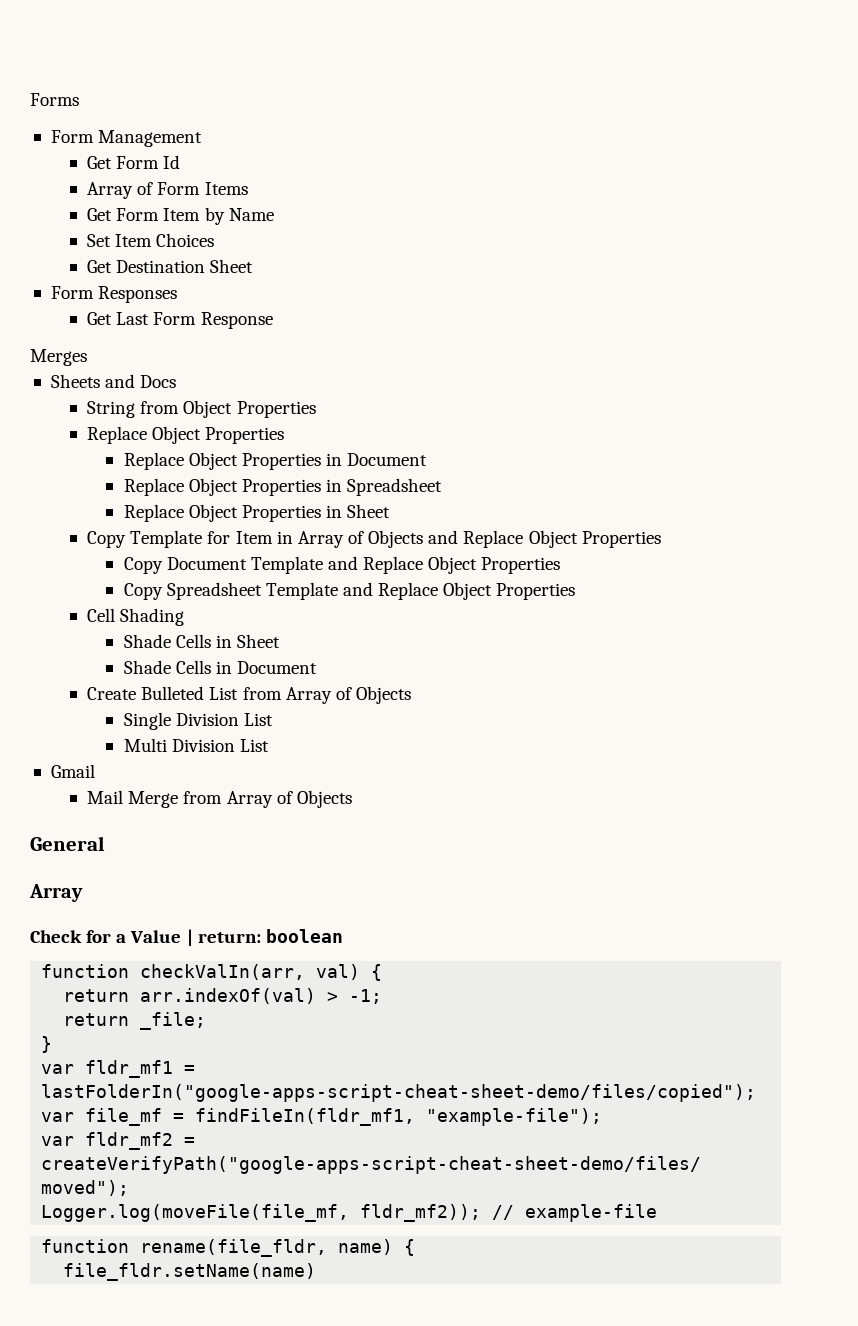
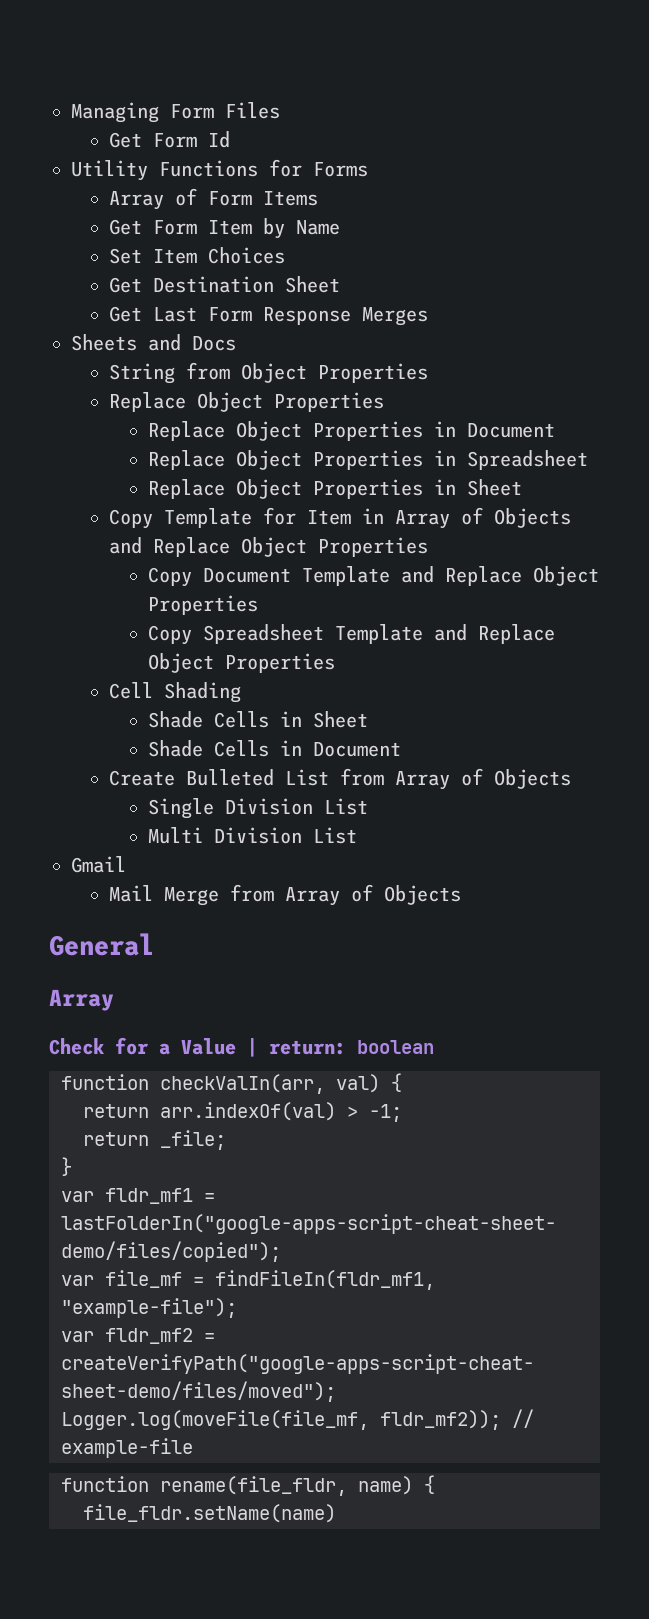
[30,93,79,106] [50,130,203,147] Forms // Form Management -> [71,102,280,123] Managing Form Files
(181, 162) none -> [71,159,368,181] // Utility Functions for Forms
[50,286,178,303] // Form Responses -> (341, 284) none
(273, 320) // -> (352, 316) none

